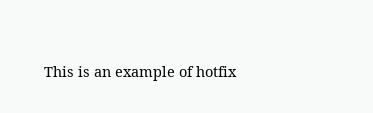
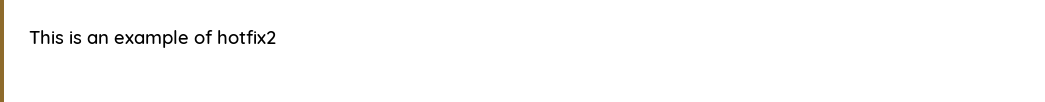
[196,66,237,77] hotfix -> [217,30,276,44] hotfix2

